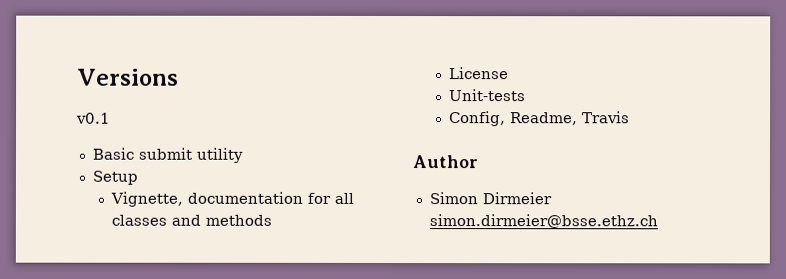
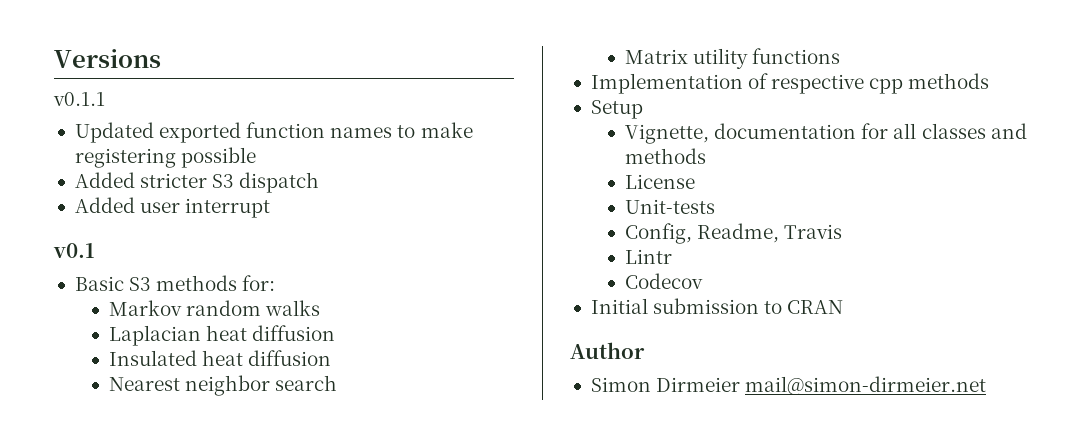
[76,112,111,124] [91,147,243,163] v0.1 // Basic submit utility -> [53,92,105,106] [74,122,473,143] [74,147,257,168] [74,172,320,193] [74,197,271,218] [53,243,95,258] [74,275,276,291] [109,300,321,316] [109,325,336,346] [109,350,332,366] [109,375,338,396] [625,48,841,69] [590,73,990,94] v0.1.1 // Updated exported function names to make registering possible // Added stricter S3 dispatch // Added user interrupt // v0.1 // Basic S3 methods for: // Markov random walks // Laplacian heat diffusion // Insulated heat diffusion // Nearest neighbor search // Matrix utility functions // Implementation of respective cpp methods
(630, 117) none -> [625,249,673,264] [625,273,704,289] [590,298,844,314] // Lintr // Codecov // Initial submission to CRAN
[428,214,658,229] simon.dirmeier@bsse.ethz.ch -> [745,376,987,395] mail@simon-dirmeier.net

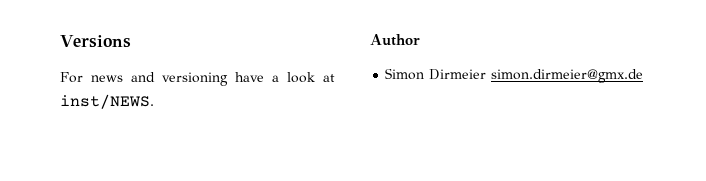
[53,92,105,106] [74,122,473,143] [74,147,257,168] [74,172,320,193] [74,197,271,218] [53,243,95,258] [74,275,276,291] [109,300,321,316] [109,325,336,346] [109,350,332,366] [109,375,338,396] [625,48,841,69] [590,73,990,94] [590,100,643,119] [625,123,1027,144] [625,148,707,164] [625,174,696,189] [625,199,716,214] [625,223,843,244] [625,249,673,264] [625,273,704,289] [590,298,844,314] v0.1.1 // Updated exported function names to make registering possible // Added stricter S3 dispatch // Added user interrupt // v0.1 // Basic S3 methods for: // Markov random walks // Laplacian heat diffusion // Insulated heat diffusion // Nearest neighbor search // Matrix utility functions // Implementation of respective cpp methods // Setup // Vignette, documentation for all classes and methods // License // Unit-tests // Config, Readme, Travis // Lintr // Codecov // Initial submission to CRAN -> [60,72,335,86] [60,94,154,109] For news and versioning have a look at inst/NEWS.
[745,376,987,395] mail@simon-dirmeier.net -> [491,69,644,83] simon.dirmeier@gmx.de

